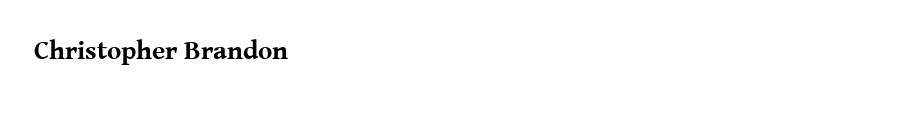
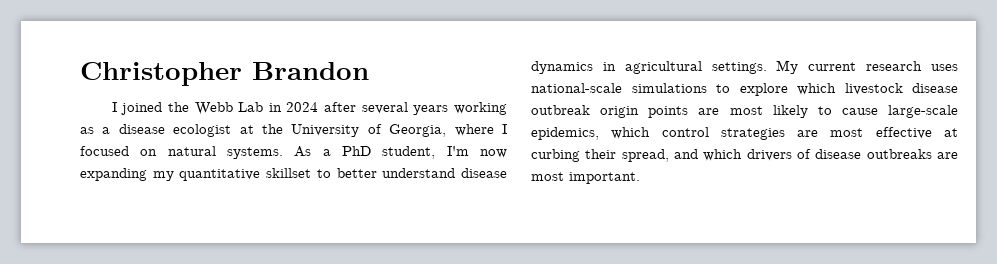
(289, 49) none -> [111,102,507,115] [80,124,507,137] [80,146,507,159] [80,168,507,181] [531,60,958,74] [531,83,958,96] [531,105,958,118] [531,127,958,140] [531,149,958,162] [531,172,640,184] // I joined the Webb Lab in 2024 after several years working as a disease ecologist at the University of Georgia, where I focused on natural systems. As a PhD student, I'm now expanding my quantitative skillset to better understand disease dynamics in agricultural settings. My current research uses national-scale simulations to explore which livestock disease outbreak origin points are most likely to cause large-scale epidemics, which control strategies are most effective at curbing their spread, and which drivers of disease outbreaks are most important.

